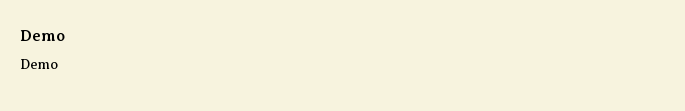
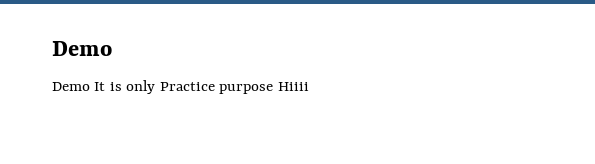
(58, 64) none -> [94,80,309,94] It is only Practice purpose Hiiii

